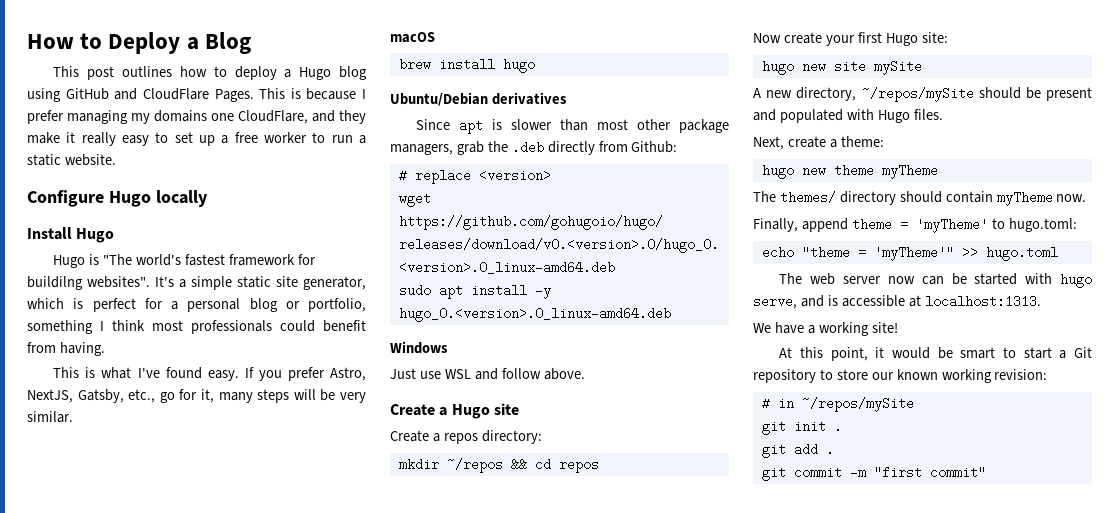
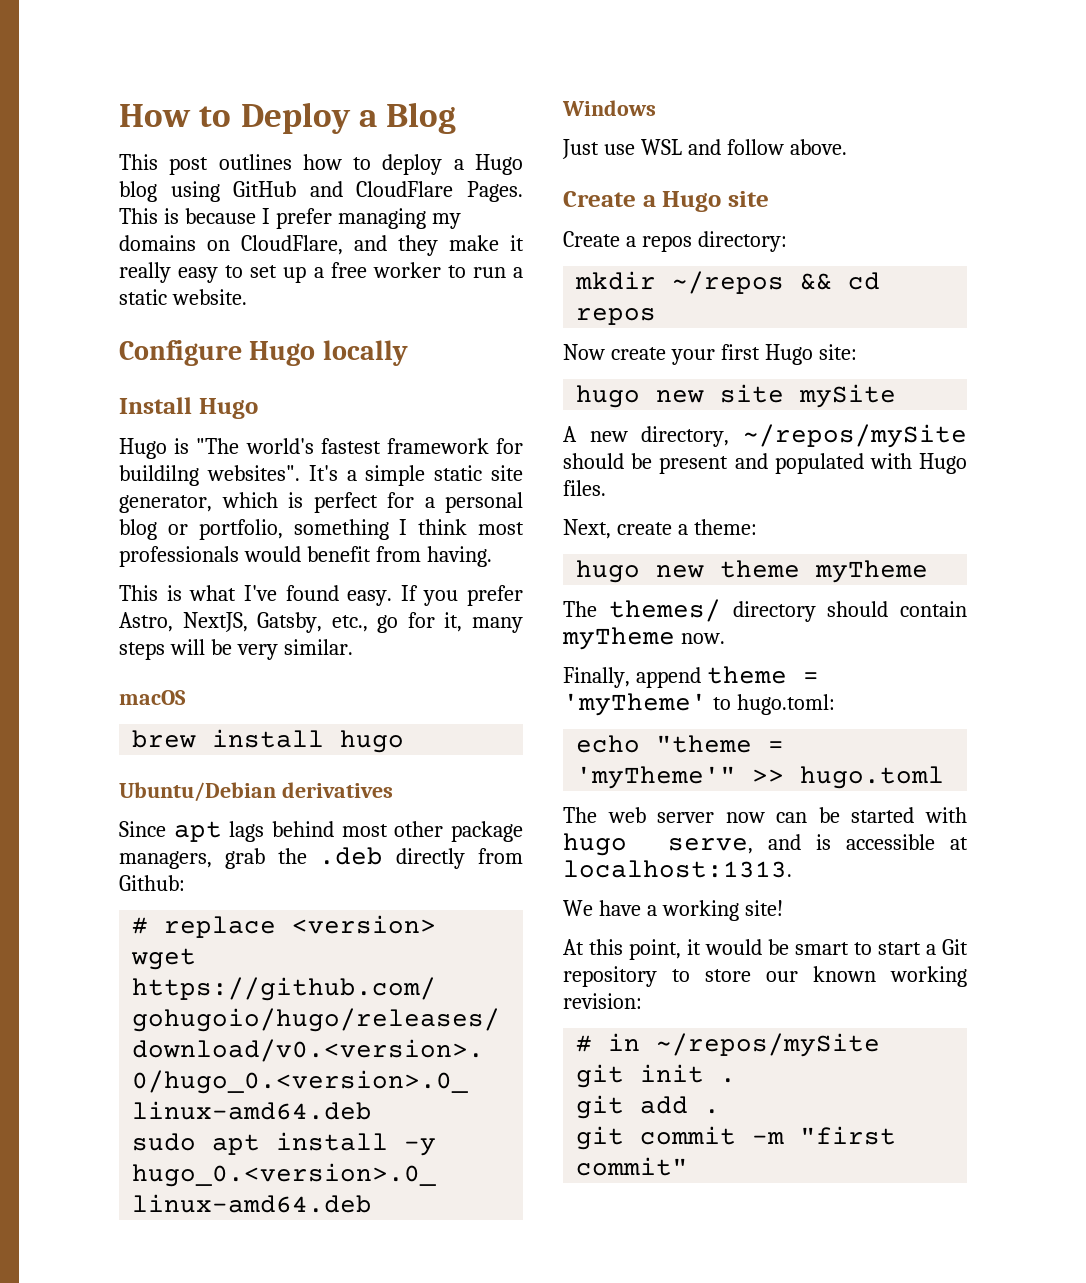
[211,113,234,121] one -> [207,240,230,251] on
[280,320,315,332] could -> [243,546,301,562] would
[492,119,589,131] is slower than -> [229,821,334,842] lags behind

